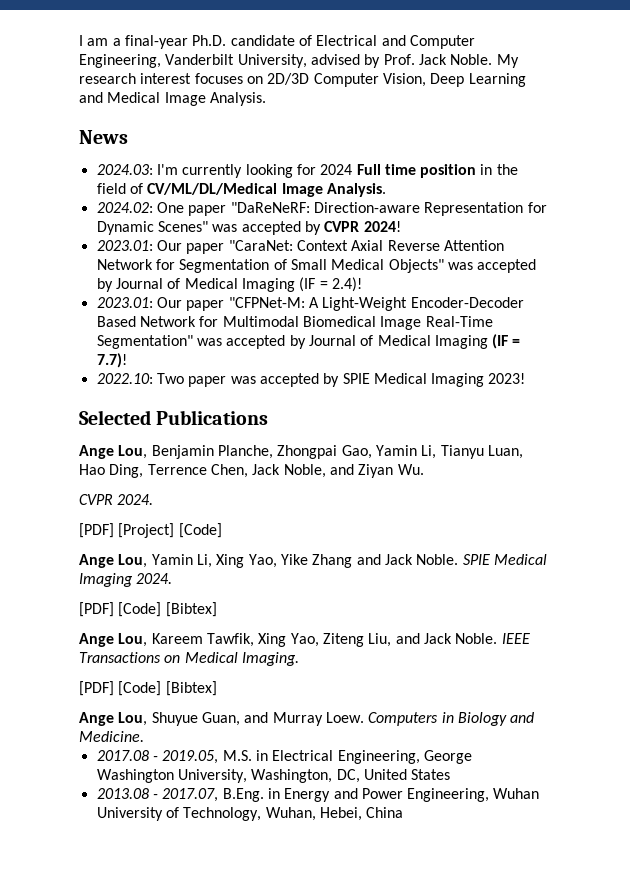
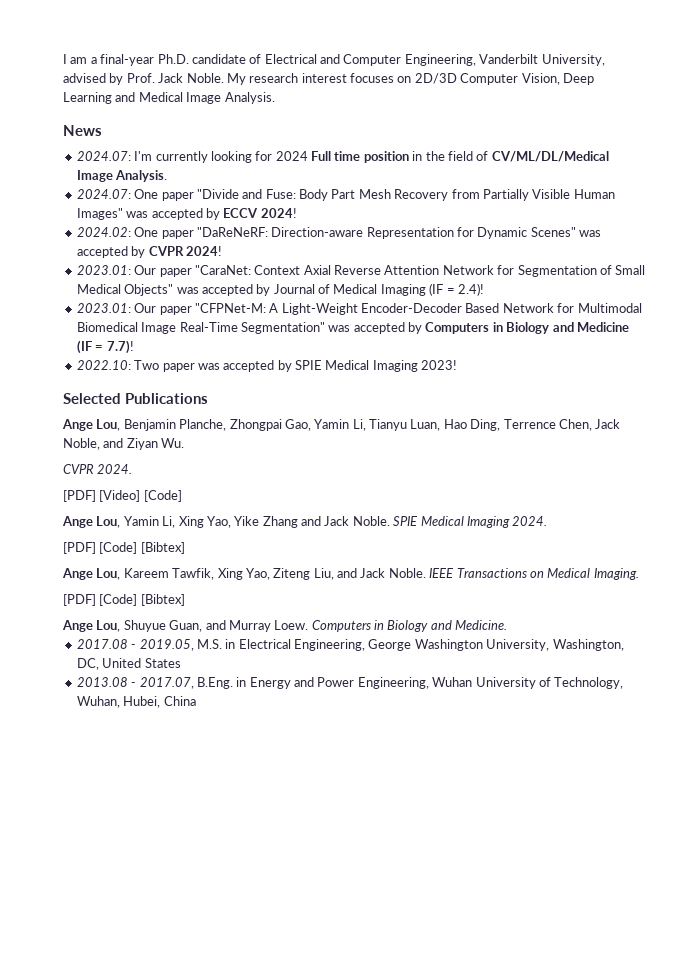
[96,164,153,175] 2024.03: -> [76,151,131,161] 2024.07:
(386, 190) none -> [76,189,615,201] [76,208,297,220] // 2024.07: One paper "Divide and Fuse: Body Part Mesh Recovery from Partially Visible Human Images" was accepted by ECCV 2024!
[308,335,488,349] Journal of Medical Imaging -> [425,322,629,334] Computers in Biology and Medicine
[118,523,175,538] [Project] -> [99,490,141,502] [Video]
[319,807,362,821] Hebei, -> [123,696,161,708] Hubei,

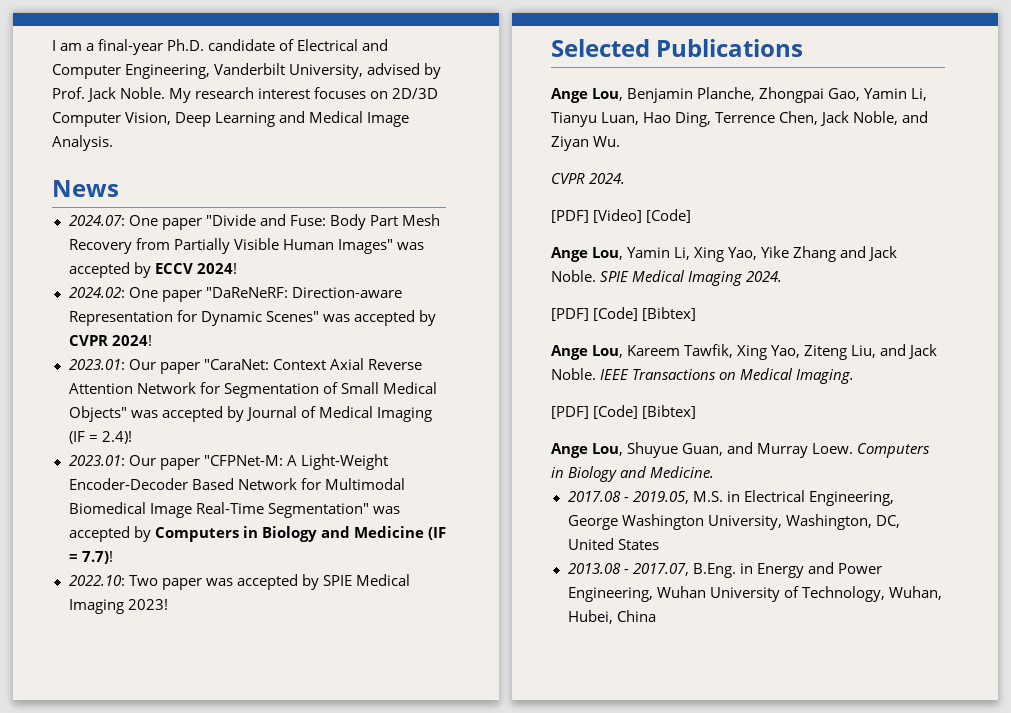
[76,151,609,163] [76,170,168,182] // 2024.07: I'm currently looking for 2024 Full time position in the field of CV/ML/DL/Medical Image Analysis. -> (119, 188) none

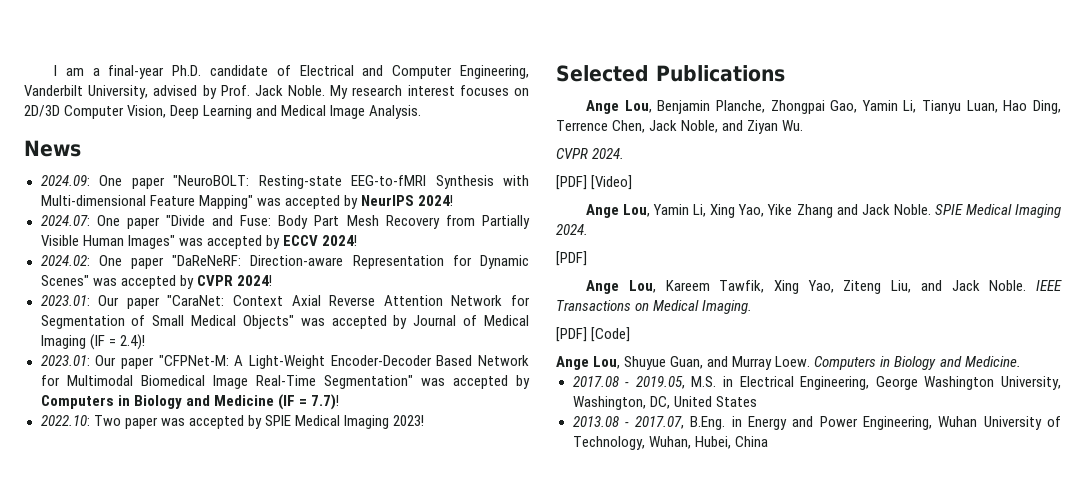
(119, 188) none -> [40,175,529,189] [40,195,453,209] // 2024.09: One paper "NeuroBOLT: Resting-state EEG-to-fMRI Synthesis with Multi-dimensional Feature Mapping" was accepted by NeurIPS 2024!
[646,209,692,223] [Code] -> (633, 182) none
[593,307,697,321] [Code] [Bibtex] -> (587, 258) none
[642,405,697,419] [Bibtex] -> (631, 334) none

